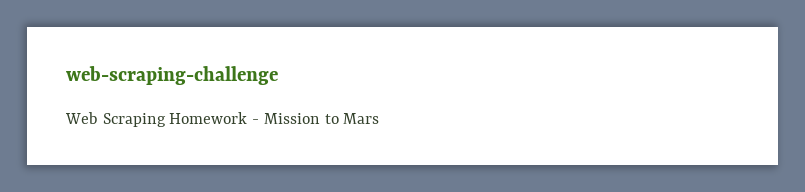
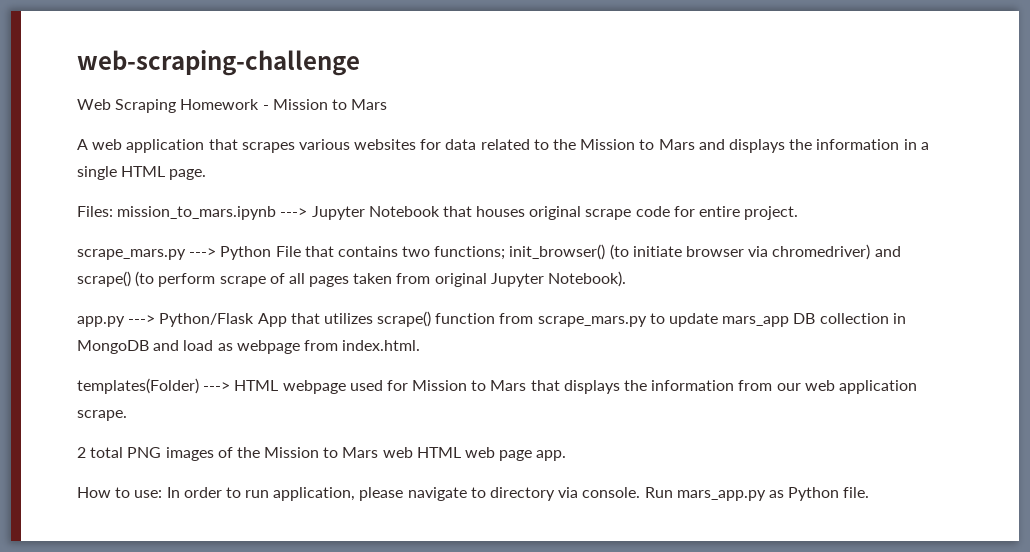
(380, 118) none -> [77,139,929,153] [77,166,207,180] [77,206,799,220] [77,244,901,260] [77,271,627,287] [77,311,906,327] [77,340,421,354] [77,378,917,394] [77,410,127,421] [77,447,567,461] [77,487,870,501] // A web application that scrapes various websites for data related to the Mission to Mars and displays the information in a single HTML page. // Files: mission_to_mars.ipynb ---> Jupyter Notebook that houses original scrape code for entire project. // scrape_mars.py ---> Python File that contains two functions; init_browser() (to initiate browser via chromedriver) and scrape() (to perform scrape of all pages taken from original Jupyter Notebook). // app.py ---> Python/Flask App that utilizes scrape() function from scrape_mars.py to update mars_app DB collection in MongoDB and load as webpage from index.html. // templates(Folder) ---> HTML webpage used for Mission to Mars that displays the information from our web application scrape. // 2 total PNG images of the Mission to Mars web HTML web page app. // How to use: In order to run application, please navigate to directory via console. Run mars_app.py as Python file.

